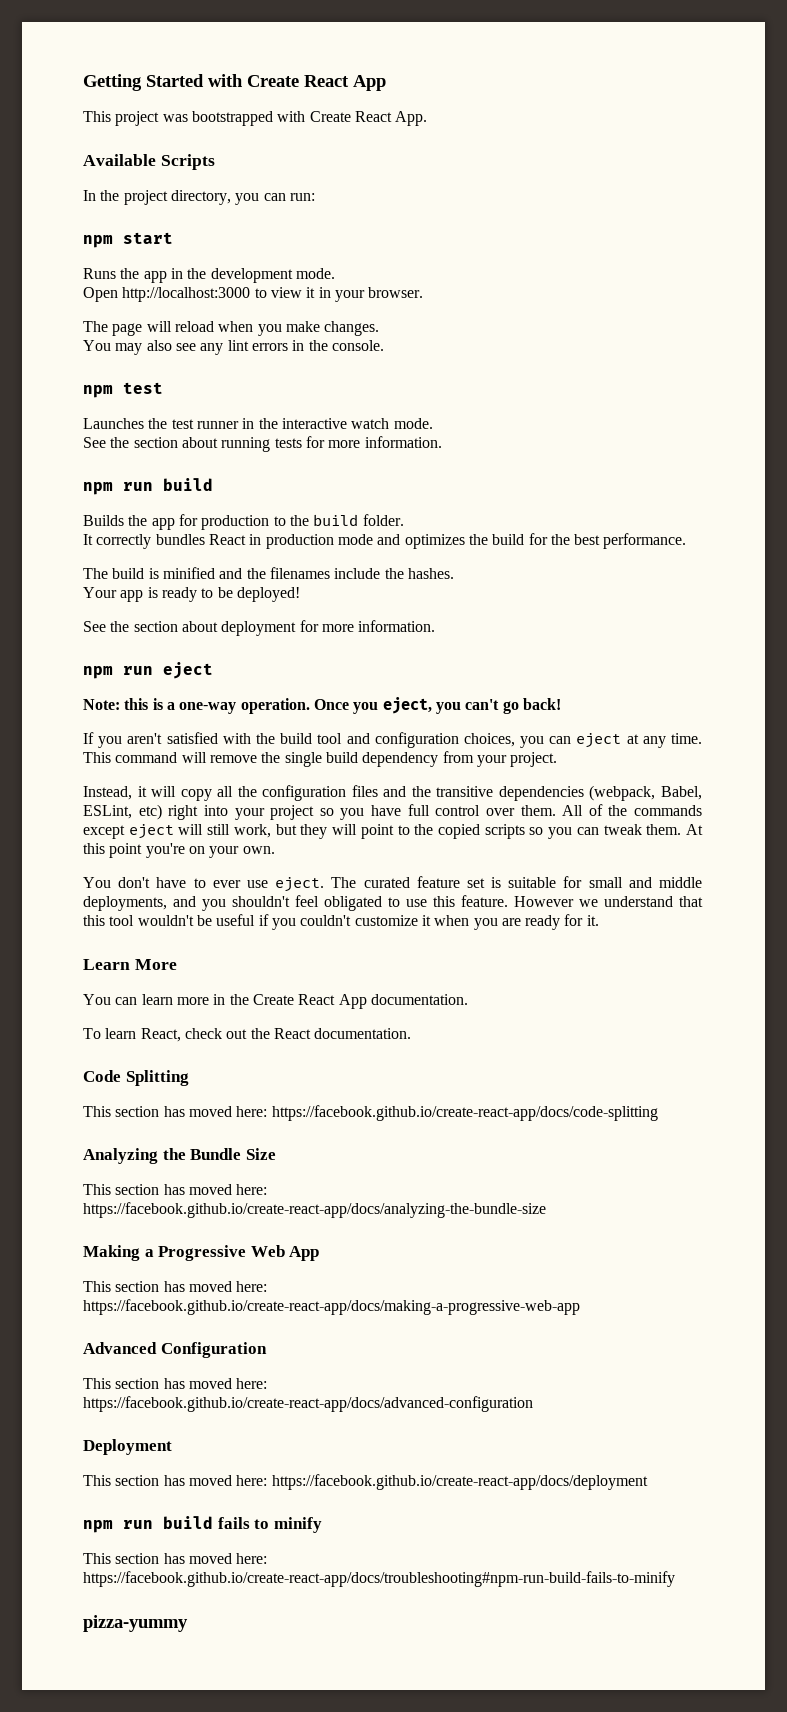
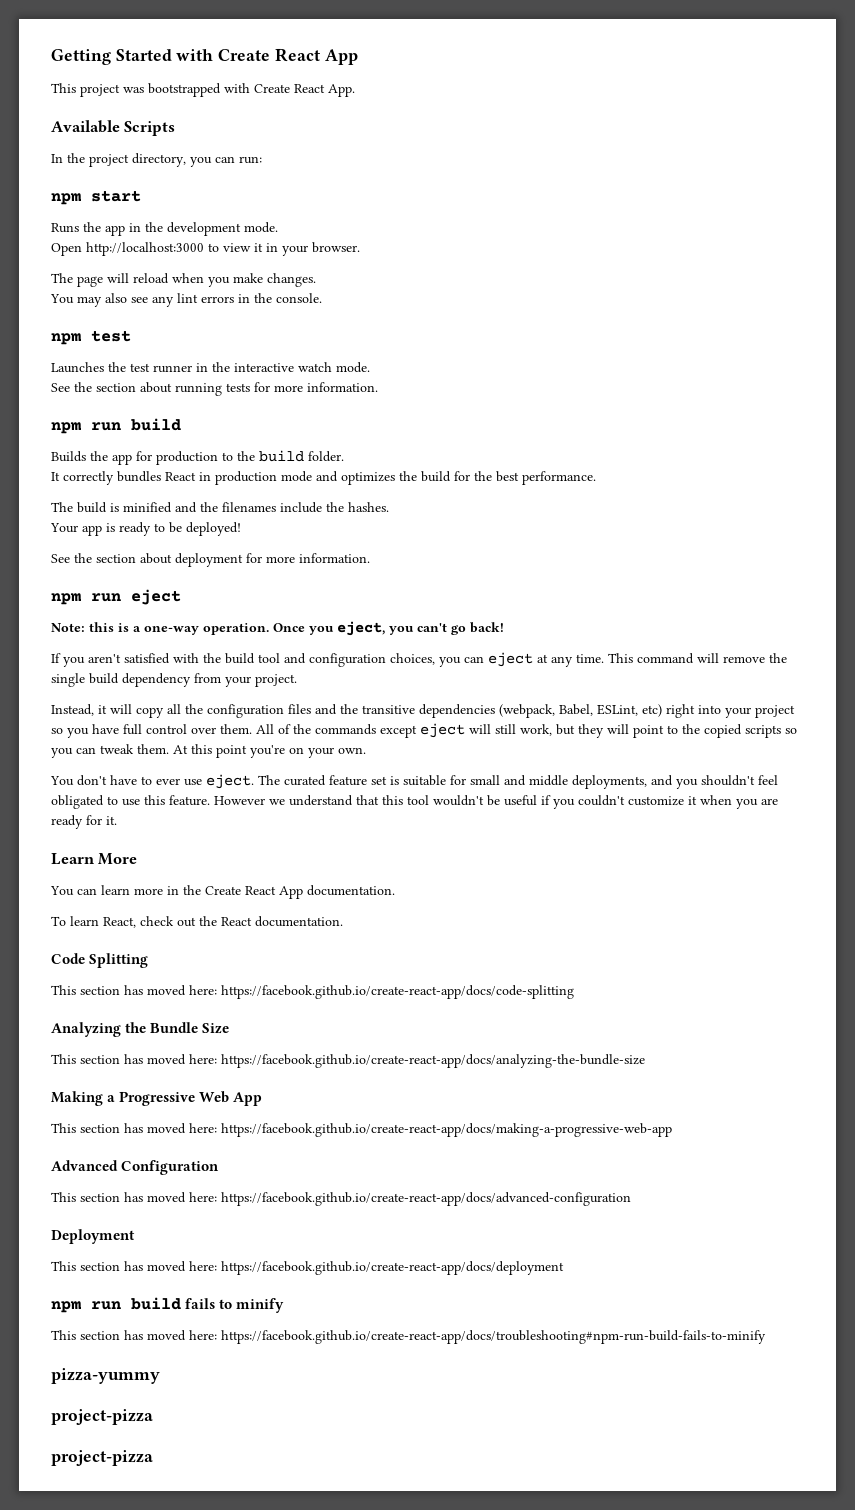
(188, 1623) none -> [51,1409,153,1425] [51,1450,153,1466] // project-pizza // project-pizza

